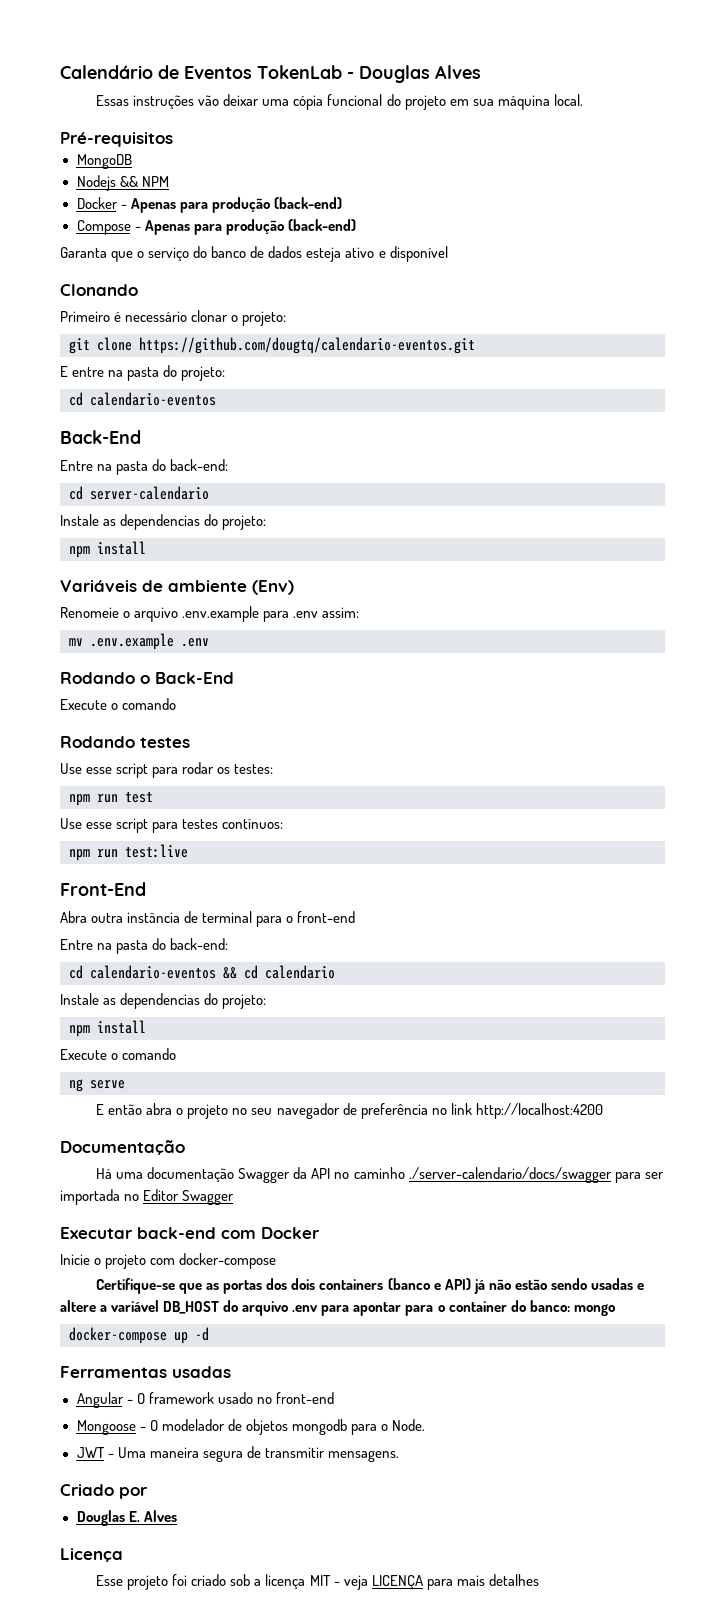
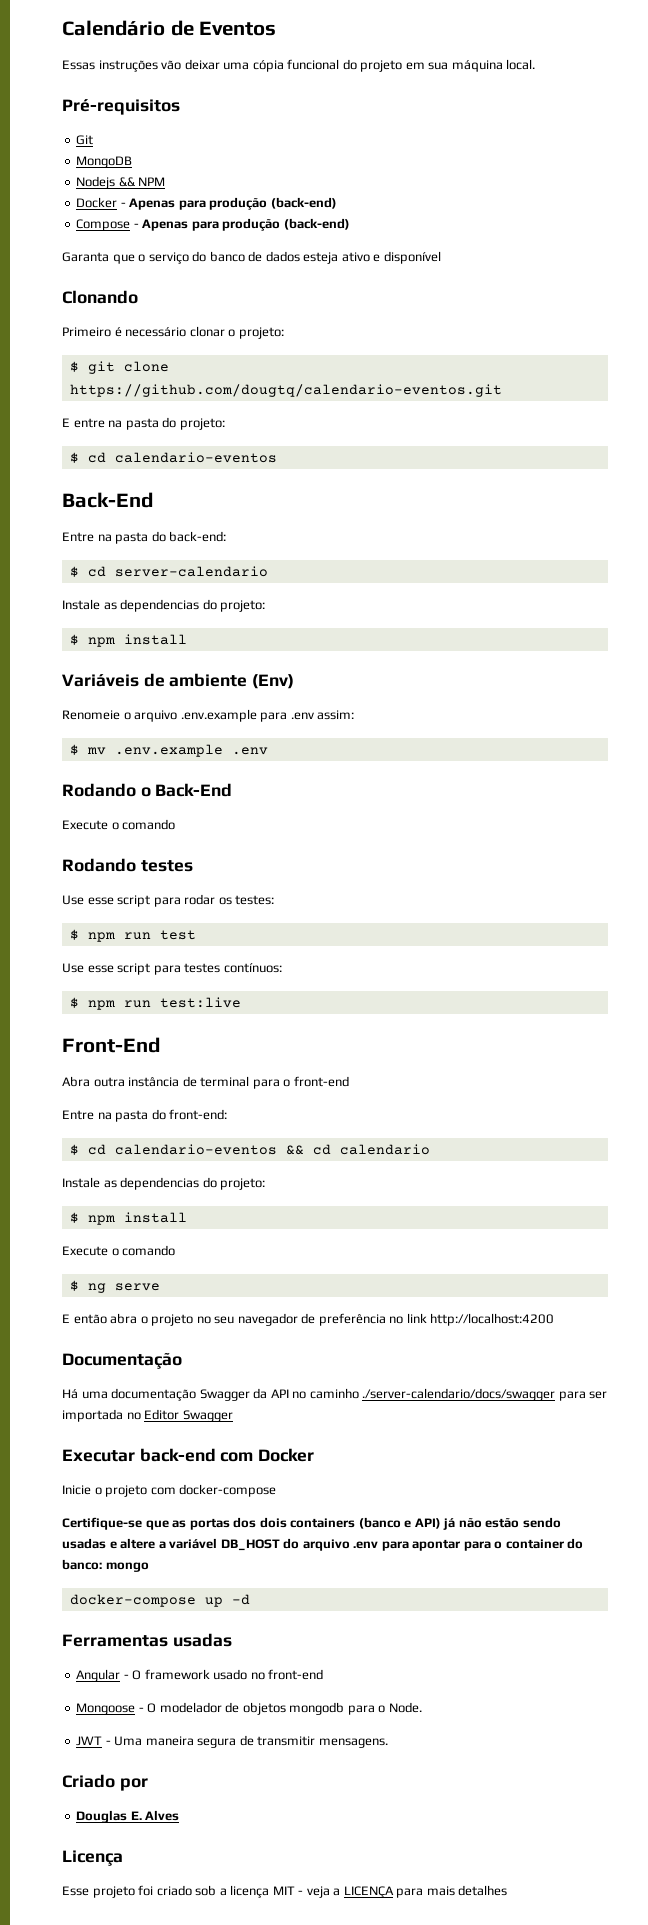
[257,65,481,83] TokenLab - Douglas Alves -> (277, 28) none
(173, 139) none -> [76,135,94,145] // Git
(287, 318) none -> [69,361,79,372] $
(226, 373) none -> [69,452,79,463] $
(229, 465) none -> [69,566,79,577] $
(267, 522) none -> [69,634,79,645] $
(360, 612) none -> [69,744,79,755] $
(274, 769) none -> [69,929,79,940] $
(284, 824) none -> [69,997,79,1008] $
[170,938,229,950] back-end: // -> [169,1109,228,1120] [69,1144,79,1155] front-end: // $
(267, 1001) none -> [69,1212,79,1223] $
(177, 1054) none -> [69,1280,79,1291] $
(368, 1582) none -> [333,1888,341,1896] a

